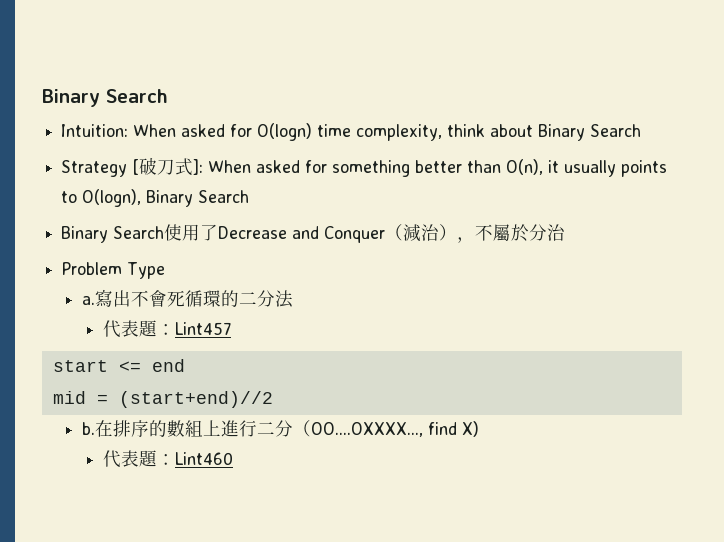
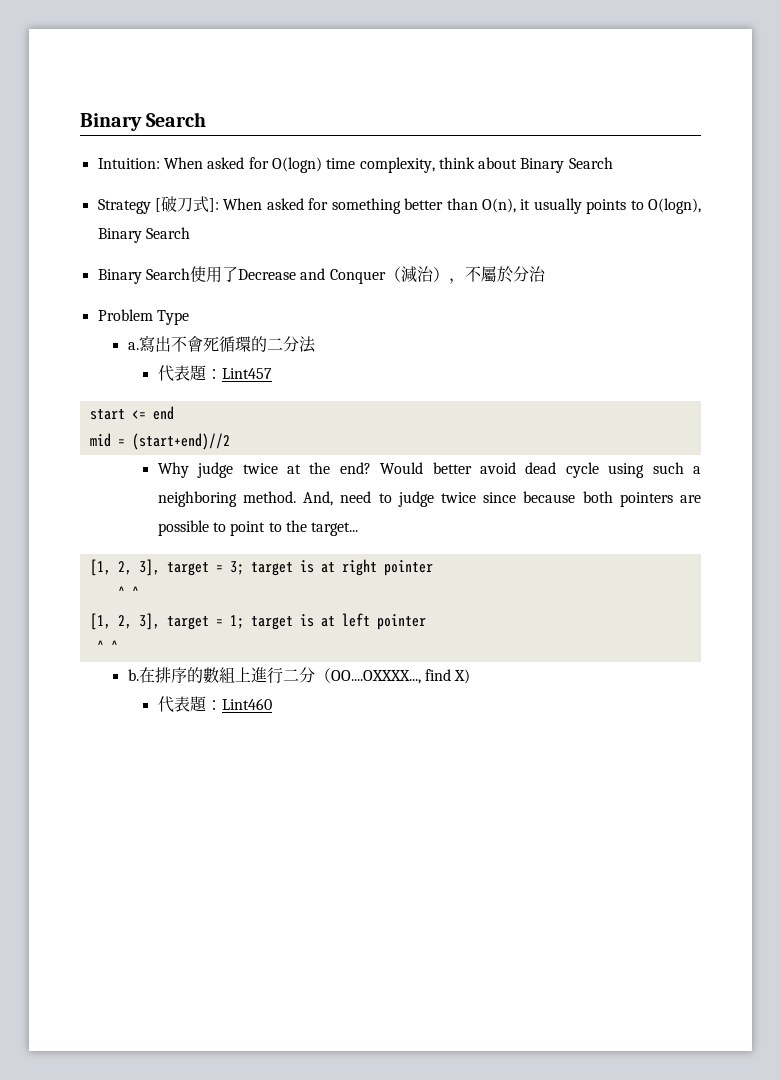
(273, 399) none -> [157,462,701,478] [157,491,701,507] [157,520,359,536] [89,559,433,576] [117,586,139,599] [89,613,426,630] [96,640,118,653] // Why judge twice at the end? Would better avoid dead cycle using such a neighboring method. And, need to judge twice since because both pointers are possible to point to the target... // [1, 2, 3], target = 3; target is at right pointer // ^ ^ // [1, 2, 3], target = 1; target is at left pointer // ^ ^

